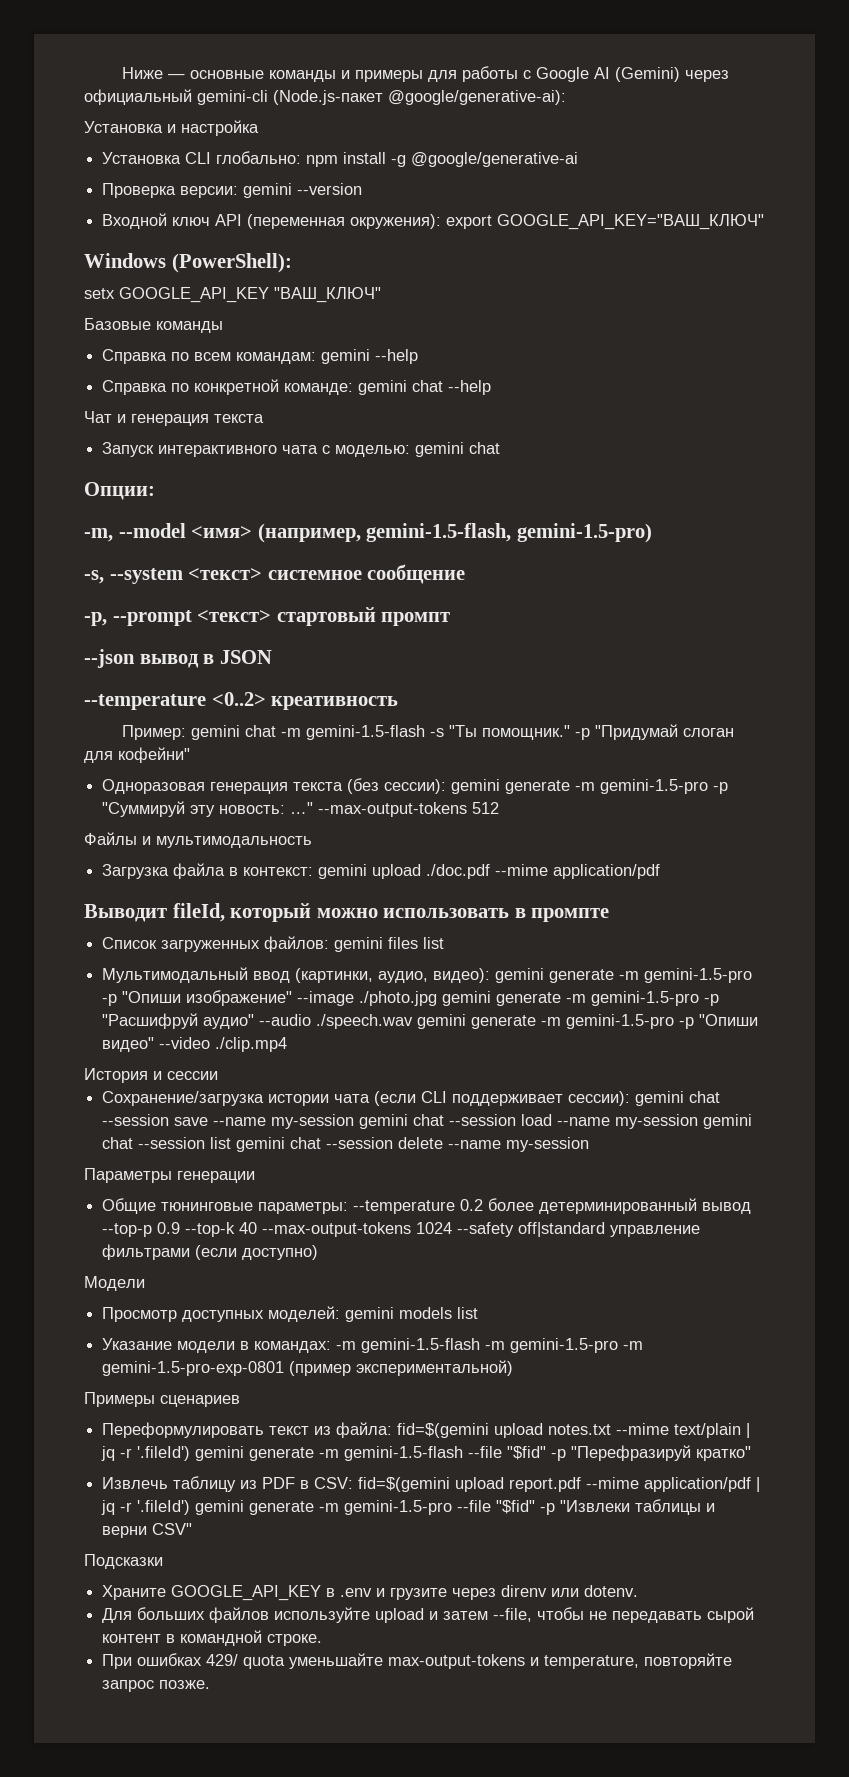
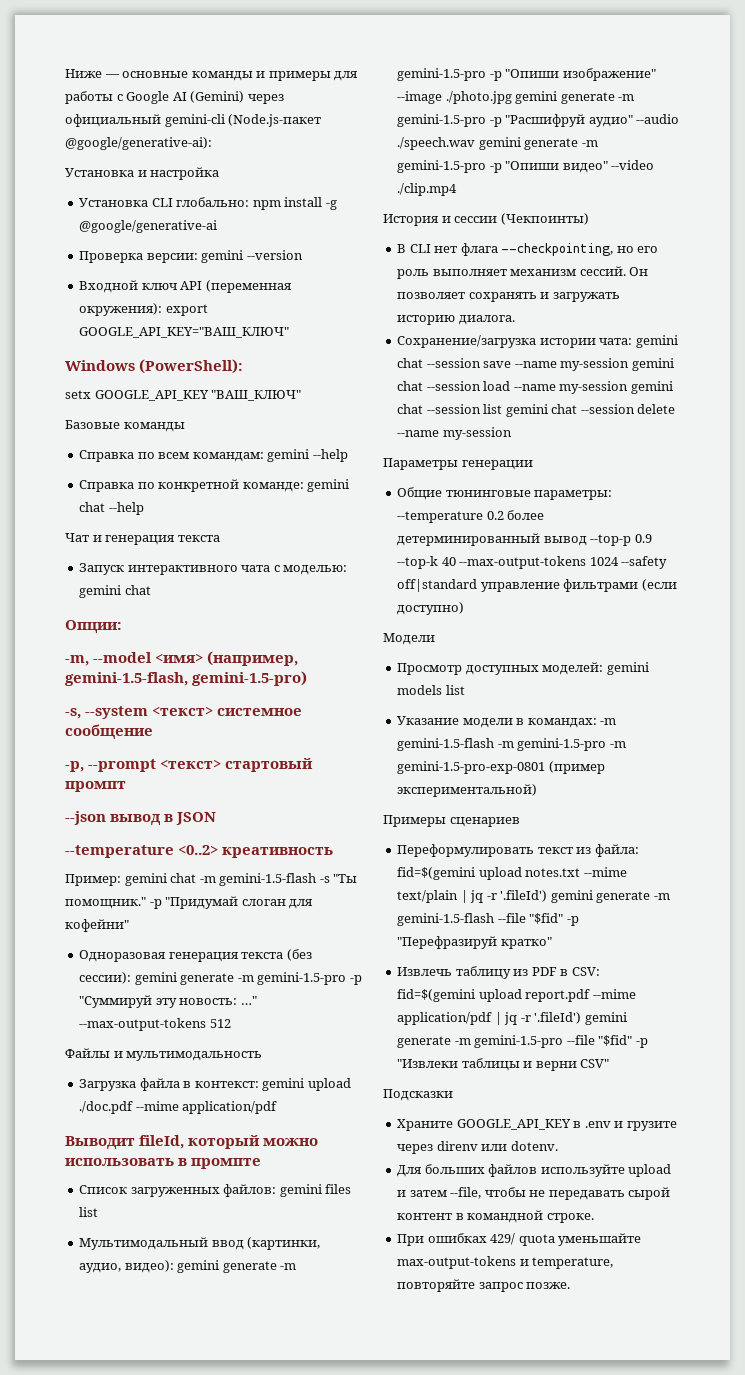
[102,1091,631,1106] // Сохранение/загрузка истории чата (если CLI поддерживает сессии): -> [500,213,589,225] [397,243,659,256] [397,266,649,279] [397,292,620,302] [397,315,515,325] [397,335,633,348] (Чекпоинты) // В CLI нет флага --checkpointing, но его роль выполняет механизм сессий. Он позволяет сохранять и загружать историю диалога. // Сохранение/загрузка истории чата:

